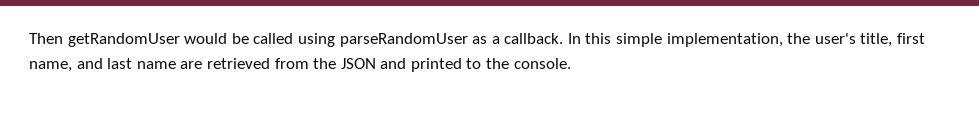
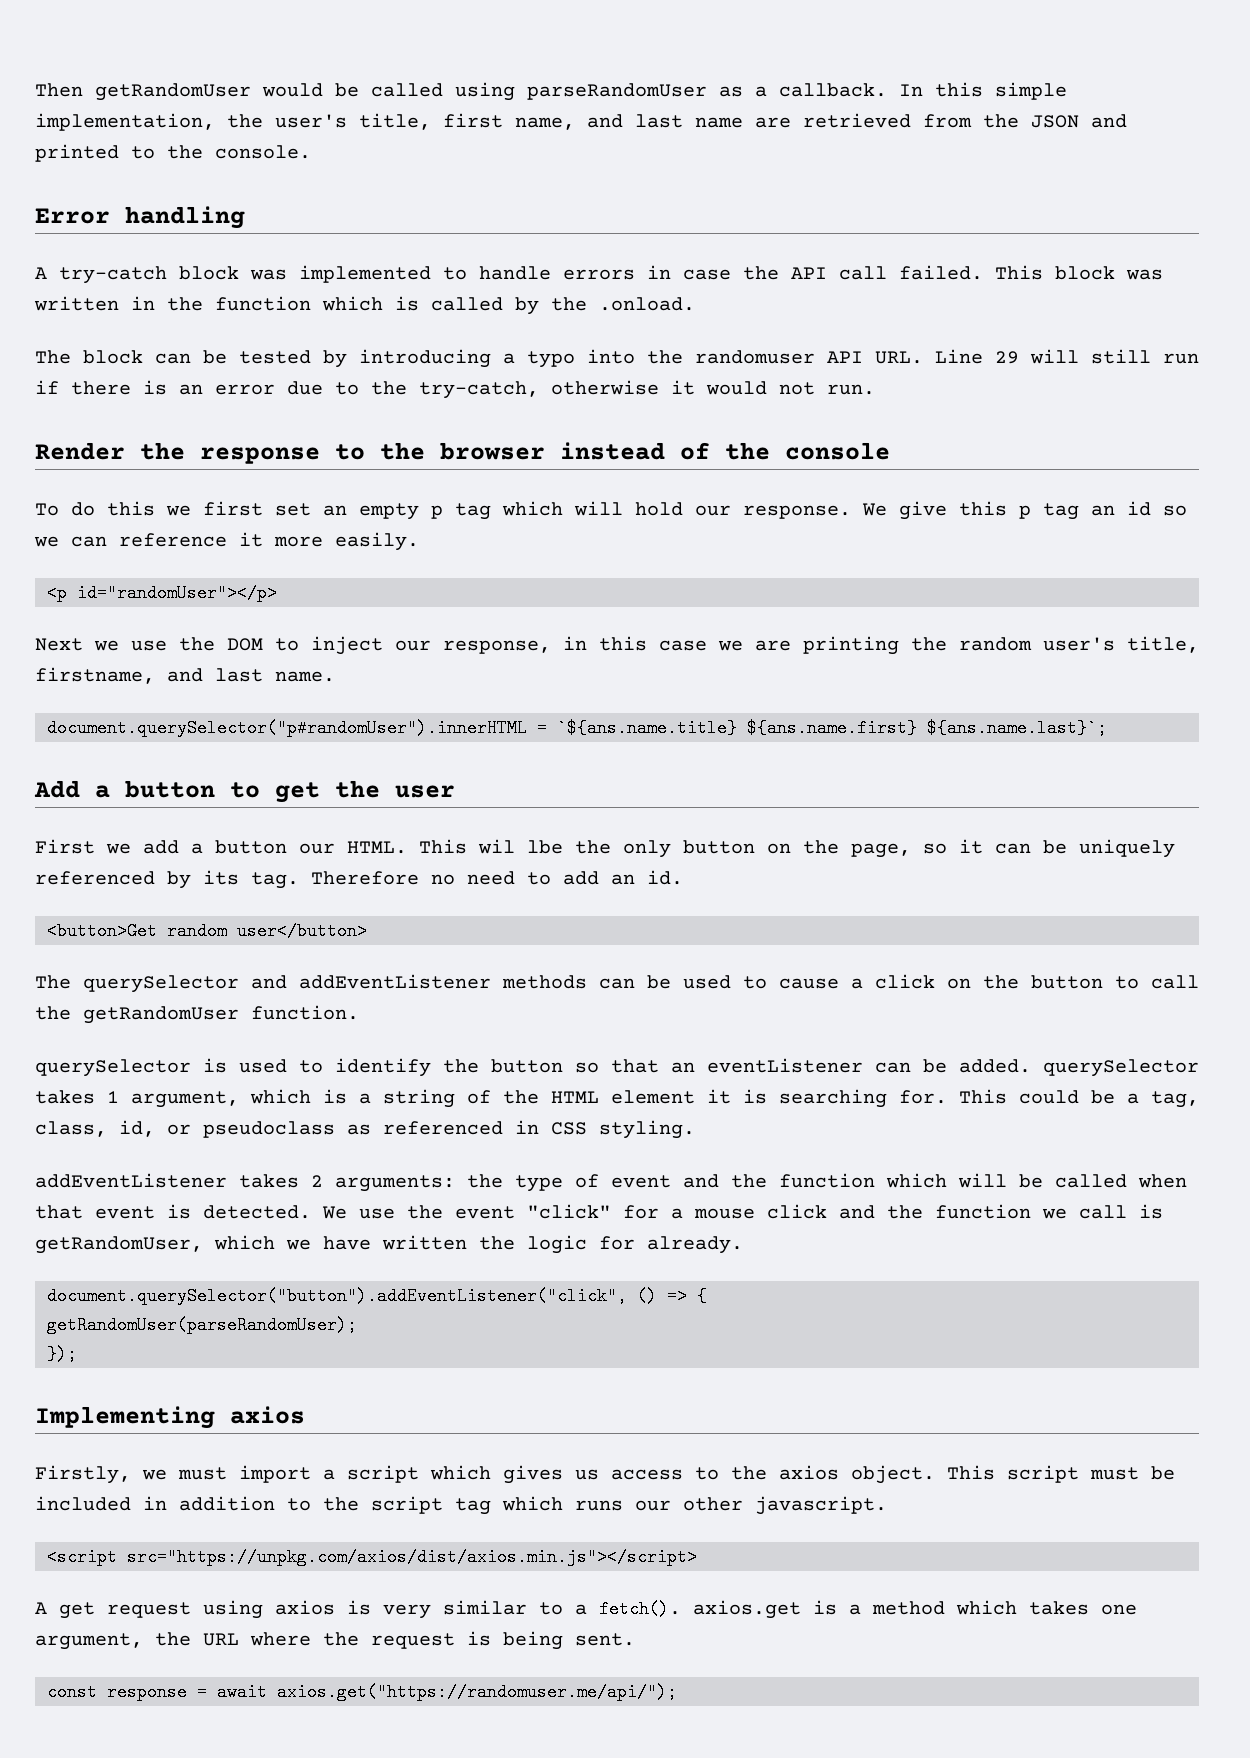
(571, 63) none -> [35,206,245,229] [35,265,1163,284] [34,296,695,315] [35,349,1199,368] [35,380,875,399] [35,442,890,464] [35,501,1187,520] [34,532,419,551] [47,584,277,602] [35,636,1199,655] [35,667,335,684] [47,719,1107,737] [34,780,455,803] [35,839,1175,858] [35,870,683,889] [47,922,367,940] [35,974,1199,993] [35,1005,359,1024] [35,1058,1199,1077] [35,1089,1199,1108] [35,1120,695,1139] [35,1173,1187,1192] [35,1204,1163,1219] [35,1235,743,1254] [47,1287,707,1305] [47,1316,357,1334] [47,1345,77,1363] [35,1406,305,1429] [35,1465,1175,1484] [35,1496,887,1515] [47,1548,697,1566] [35,1600,1137,1619] [35,1631,635,1650] [47,1683,677,1701] // Error handling // A try-catch block was implemented to handle errors in case the API call failed. This block was written in the function which is called by the .onload. // The block can be tested by introducing a typo into the randomuser API URL. Line 29 will still run if there is an error due to the try-catch, otherwise it would not run. // Render the response to the browser instead of the console // To do this we first set an empty p tag which will hold our response. We give this p tag an id so we can reference it more easily. // <p id="randomUser"></p> // Next we use the DOM to inject our response, in this case we are printing the random user's title, firstname, and last name. // document.querySelector("p#randomUser").innerHTML = `${ans.name.title} ${ans.name.first} ${ans.name.last}`; // Add a button to get the user // First we add a button our HTML. This wil lbe the only button on the page, so it can be uniquely referenced by its tag. Therefore no need to add an id. // <button>Get random user</button> // The querySelector and addEventListener methods can be used to cause a click on the button to call the getRandomUser function. // querySelector is used to identify the button so that an eventListener can be added. querySelector takes 1 argument, which is a string of the HTML element it is searching for. This could be a tag, class, id, or pseudoclass as referenced in CSS styling. // addEventListener takes 2 arguments: the type of event and the function which will be called when that event is detected. We use the event "click" for a mouse click and the function we call is getRandomUser, which we have written the logic for already. // document.querySelector("button").addEventListener("click", () => { // getRandomUser(parseRandomUser); // }); // Implementing axios // Firstly, we must import a script which gives us access to the axios object. This script must be included in addition to the script tag which runs our other javascript. // <script src="https://unpkg.com/axios/dist/axios.min.js"></script> // A get request using axios is very similar to a fetch(). axios.get is a method which takes one argument, the URL where the request is being sent. // const response = await axios.get("https://randomuser.me/api/");

